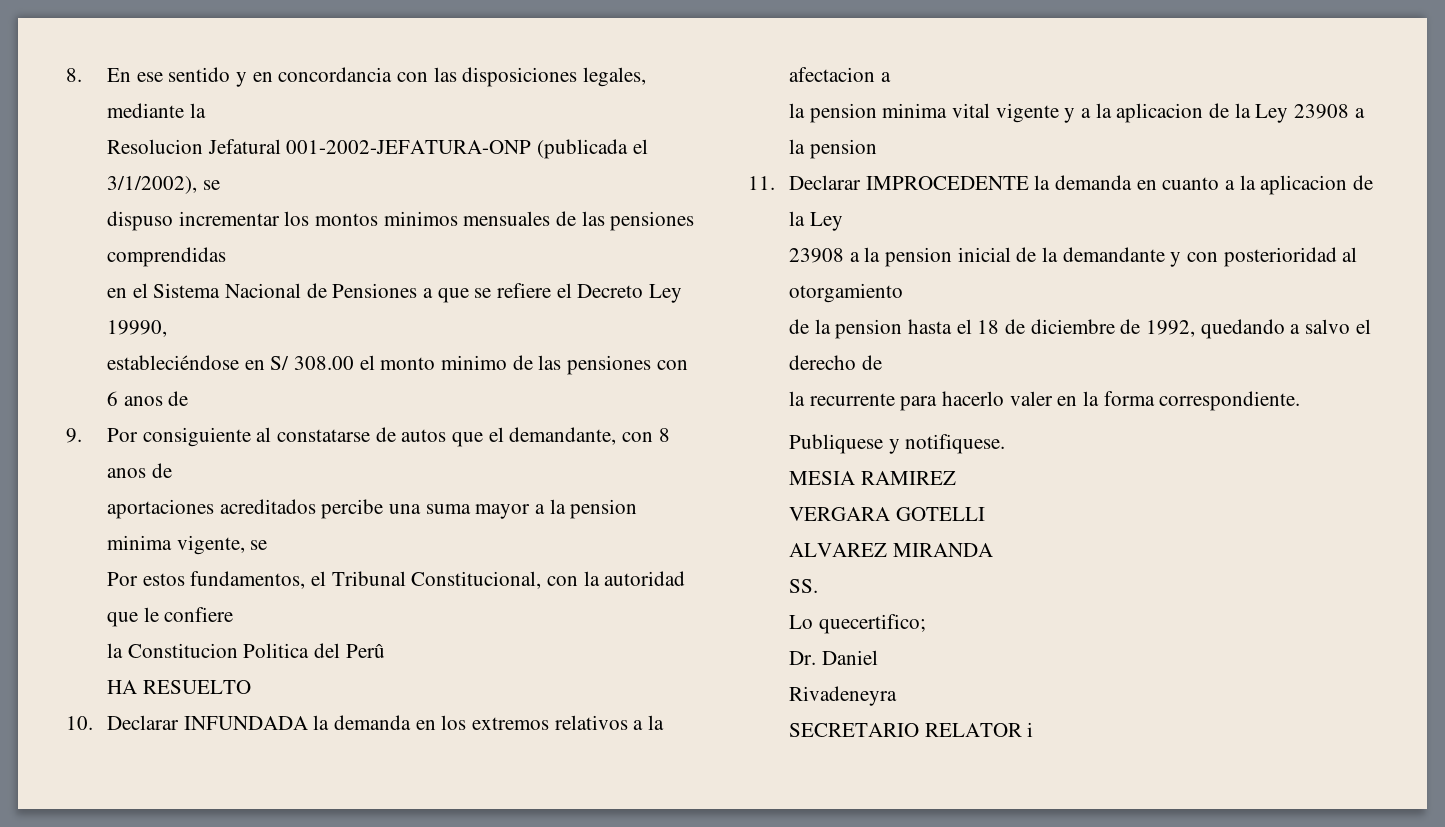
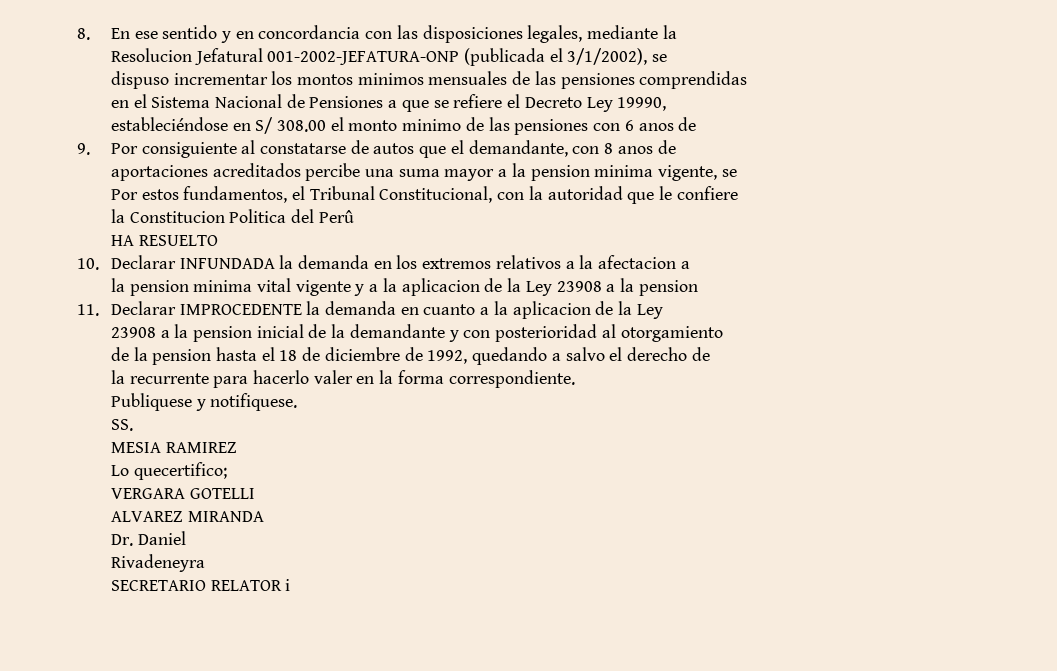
(1006, 444) none -> [110,419,133,431] // SS.
(956, 478) none -> [110,462,227,480] // Lo quecertifico;
[788,579,818,593] [788,614,926,634] // SS. // Lo quecertifico; -> (264, 516) none

